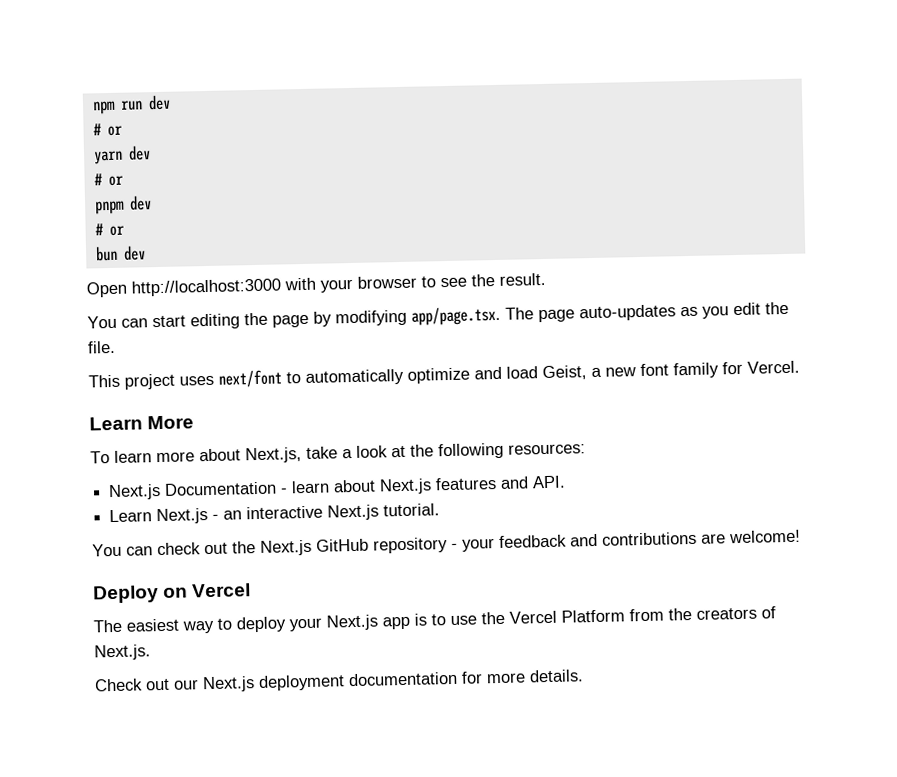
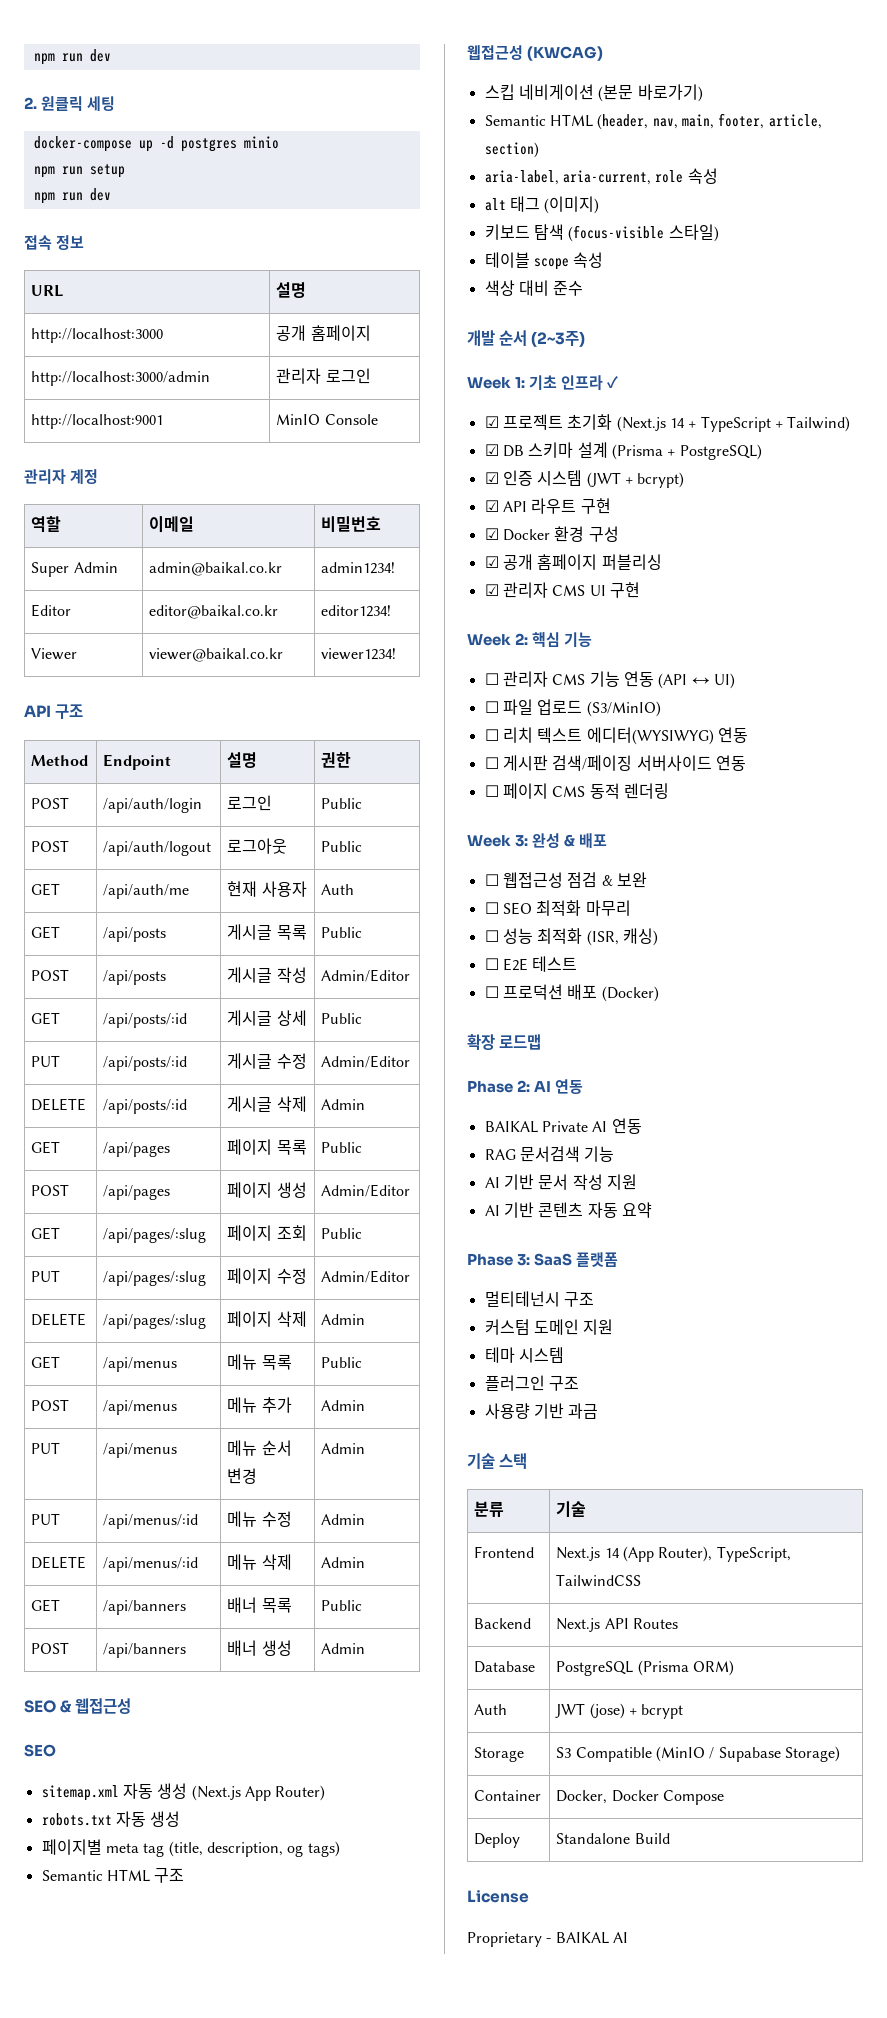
[91,94,171,115] [92,123,123,137] [92,145,151,165] [93,173,124,187] [94,195,152,215] [94,223,125,237] [94,245,146,262] [86,272,546,298] [87,301,789,330] [87,340,116,354] [88,360,800,390] [89,415,195,431] [90,442,586,464] [108,475,567,501] [109,503,441,525] [92,529,801,557] [93,583,252,604] [93,606,776,634] [94,644,151,661] [94,669,584,693] npm run dev // # or // yarn dev // # or // pnpm dev // # or // bun dev // Open http://localhost:3000 with your browser to see the result. // You can start editing the page by modifying app/page.tsx. The page auto-updates as you edit the file. // This project uses next/font to automatically optimize and load Geist, a new font family for Vercel. // Learn More // To learn more about Next.js, take a look at the following resources: // Next.js Documentation - learn about Next.js features and API. // Learn Next.js - an interactive Next.js tutorial. // You can check out the Next.js GitHub repository - your feedback and contributions are welcome! // Deploy on Vercel // The easiest way to deploy your Next.js app is to use the Vercel Platform from the creators of Next.js. // Check out our Next.js deployment documentation for more details. -> [33,49,111,65] [24,96,116,111] [33,136,279,152] [33,164,125,178] [33,188,111,204] [24,235,85,250] [31,285,64,297] [276,282,307,298] [31,328,164,343] [276,325,371,341] [31,371,211,386] [276,368,371,384] [31,414,164,429] [276,414,378,425] [24,469,99,485] [31,516,62,532] [149,516,195,533] [321,516,382,532] [31,562,118,577] [149,562,283,576] [321,562,396,574] [31,604,72,617] [149,605,279,619] [321,605,392,617] [31,648,78,660] [149,648,284,662] [321,648,397,660] [24,704,84,719] [31,755,89,766] [103,754,172,770] [227,752,258,768] [321,752,352,768] [31,797,70,809] [103,798,203,813] [227,795,273,811] [321,798,363,809] [31,840,70,852] [103,841,212,856] [227,838,288,854] [321,841,363,852] [31,883,61,896] [103,884,190,899] [227,881,307,897] [321,884,355,895] [31,926,61,939] [103,927,167,942] [227,924,307,940] [321,927,363,938] [31,969,70,981] [103,970,167,985] [227,967,307,983] [321,969,411,982] [31,1012,61,1025] [103,1013,188,1028] [227,1010,307,1026] [321,1013,363,1024] [31,1055,61,1067] [103,1056,188,1071] [227,1053,307,1069] [321,1055,411,1068] [31,1098,87,1111] [103,1099,188,1114] [227,1096,307,1112] [321,1099,366,1110] [31,1141,61,1154] [103,1142,171,1157] [227,1139,307,1155] [321,1142,363,1153] [31,1184,70,1196] [103,1185,171,1200] [227,1182,307,1198] [321,1184,411,1197] [31,1227,61,1240] [103,1228,207,1243] [227,1225,307,1241] [321,1228,363,1239] [31,1270,61,1282] [103,1271,207,1286] [227,1268,307,1284] [321,1270,411,1283] [31,1313,87,1326] [103,1314,207,1329] [227,1311,307,1327] [321,1314,366,1325] [31,1356,61,1369] [103,1357,178,1372] [227,1354,292,1370] [321,1357,363,1368] [31,1399,70,1411] [103,1400,178,1415] [227,1397,292,1413] [321,1400,366,1411] [31,1442,61,1454] [103,1443,178,1458] [227,1440,292,1456] [227,1468,258,1484] [321,1443,366,1454] [31,1513,61,1525] [103,1514,199,1529] [227,1511,292,1527] [321,1514,366,1525] [31,1556,87,1569] [103,1557,199,1572] [227,1554,292,1570] [321,1557,366,1568] [31,1599,61,1612] [103,1600,187,1615] [227,1597,292,1613] [321,1600,363,1611] [31,1642,70,1654] [103,1643,187,1658] [227,1640,292,1656] [321,1643,366,1654] [24,1698,132,1714] [24,1744,56,1757] [41,1783,326,1801] [41,1811,181,1827] [41,1839,340,1857] [41,1868,185,1883] [467,45,604,61] [484,84,703,102] [484,113,822,130] [484,142,539,158] [484,168,718,185] [484,196,600,214] [484,224,719,242] [484,252,604,270] [484,280,584,296] [467,330,586,347] [467,375,619,391] [484,414,851,432] [484,442,762,460] [484,470,685,488] [484,498,611,514] [484,526,619,542] [484,554,662,570] [484,582,640,598] [467,632,593,647] [484,671,735,689] [484,699,661,717] [484,727,748,745] [484,755,746,771] [484,783,669,799] [467,833,608,849] [484,872,647,888] [484,900,631,916] [484,928,658,946] [484,956,578,972] [484,984,659,1002] [467,1034,542,1050] [467,1079,584,1094] [484,1118,642,1134] [484,1146,615,1162] [484,1174,637,1190] [484,1202,652,1218] [467,1252,619,1267] [484,1291,594,1307] [484,1319,614,1335] [484,1347,564,1363] [484,1375,579,1391] [484,1403,599,1419] [467,1453,528,1469] [474,1501,505,1517] [556,1501,587,1517] [474,1546,535,1558] [556,1546,791,1562] [556,1574,642,1587] [474,1618,532,1629] [556,1618,679,1632] [474,1661,536,1673] [556,1660,735,1676] [474,1704,508,1715] [555,1703,684,1719] [474,1747,525,1762] [556,1746,841,1762] [474,1790,542,1801] [556,1790,725,1805] [474,1833,521,1848] [556,1833,670,1844] [467,1890,529,1903] [467,1932,628,1947] npm run dev // 2. 원클릭 세팅 // docker-compose up -d postgres minio // npm run setup // npm run dev // 접속 정보 // URL | 설명 // http://localhost:3000 | 공개 홈페이지 // http://localhost:3000/admin | 관리자 로그인 // http://localhost:9001 | MinIO Console // 관리자 계정 // 역할 | 이메일 | 비밀번호 // Super Admin | admin@baikal.co.kr | admin1234! // Editor | editor@baikal.co.kr | editor1234! // Viewer | viewer@baikal.co.kr | viewer1234! // API 구조 // Method | Endpoint | 설명 | 권한 // POST | /api/auth/login | 로그인 | Public // POST | /api/auth/logout | 로그아웃 | Public // GET | /api/auth/me | 현재 사용자 | Auth // GET | /api/posts | 게시글 목록 | Public // POST | /api/posts | 게시글 작성 | Admin/Editor // GET | /api/posts/:id | 게시글 상세 | Public // PUT | /api/posts/:id | 게시글 수정 | Admin/Editor // DELETE | /api/posts/:id | 게시글 삭제 | Admin // GET | /api/pages | 페이지 목록 | Public // POST | /api/pages | 페이지 생성 | Admin/Editor // GET | /api/pages/:slug | 페이지 조회 | Public // PUT | /api/pages/:slug | 페이지 수정 | Admin/Editor // DELETE | /api/pages/:slug | 페이지 삭제 | Admin // GET | /api/menus | 메뉴 목록 | Public // POST | /api/menus | 메뉴 추가 | Admin // PUT | /api/menus | 메뉴 순서 변경 | Admin // PUT | /api/menus/:id | 메뉴 수정 | Admin // DELETE | /api/menus/:id | 메뉴 삭제 | Admin // GET | /api/banners | 배너 목록 | Public // POST | /api/banners | 배너 생성 | Admin // SEO & 웹접근성 // SEO // sitemap.xml 자동 생성 (Next.js App Router) // robots.txt 자동 생성 // 페이지별 meta tag (title, description, og tags) // Semantic HTML 구조 // 웹접근성 (KWCAG) // 스킵 네비게이션 (본문 바로가기) // Semantic HTML (header, nav, main, footer, article, section) // aria-label, aria-current, role 속성 // alt 태그 (이미지) // 키보드 탐색 (focus-visible 스타일) // 테이블 scope 속성 // 색상 대비 준수 // 개발 순서 (2~3주) // Week 1: 기초 인프라 ✓ // ☑ 프로젝트 초기화 (Next.js 14 + TypeScript + Tailwind) // ☑ DB 스키마 설계 (Prisma + PostgreSQL) // ☑ 인증 시스템 (JWT + bcrypt) // ☑ API 라우트 구현 // ☑ Docker 환경 구성 // ☑ 공개 홈페이지 퍼블리싱 // ☑ 관리자 CMS UI 구현 // Week 2: 핵심 기능 // ☐ 관리자 CMS 기능 연동 (API ↔ UI) // ☐ 파일 업로드 (S3/MinIO) // ☐ 리치 텍스트 에디터(WYSIWYG) 연동 // ☐ 게시판 검색/페이징 서버사이드 연동 // ☐ 페이지 CMS 동적 렌더링 // Week 3: 완성 & 배포 // ☐ 웹접근성 점검 & 보완 // ☐ SEO 최적화 마무리 // ☐ 성능 최적화 (ISR, 캐싱) // ☐ E2E 테스트 // ☐ 프로덕션 배포 (Docker) // 확장 로드맵 // Phase 2: AI 연동 // BAIKAL Private AI 연동 // RAG 문서검색 기능 // AI 기반 문서 작성 지원 // AI 기반 콘텐츠 자동 요약 // Phase 3: SaaS 플랫폼 // 멀티테넌시 구조 // 커스텀 도메인 지원 // 테마 시스템 // 플러그인 구조 // 사용량 기반 과금 // 기술 스택 // 분류 | 기술 // Frontend | Next.js 14 (App Router), TypeScript, TailwindCSS // Backend | Next.js API Routes // Database | PostgreSQL (Prisma ORM) // Auth | JWT (jose) + bcrypt // Storage | S3 Compatible (MinIO / Supabase Storage) // Container | Docker, Docker Compose // Deploy | Standalone Build // License // Proprietary - BAIKAL AI

